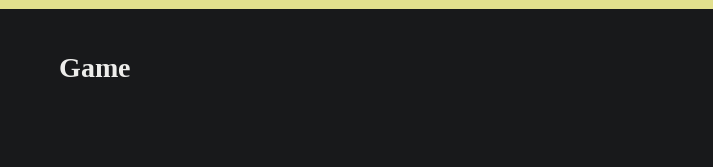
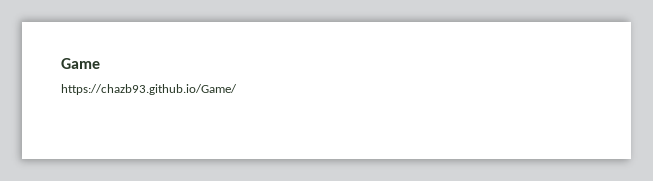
(130, 68) none -> [61,84,237,95] // https://chazb93.github.io/Game/

